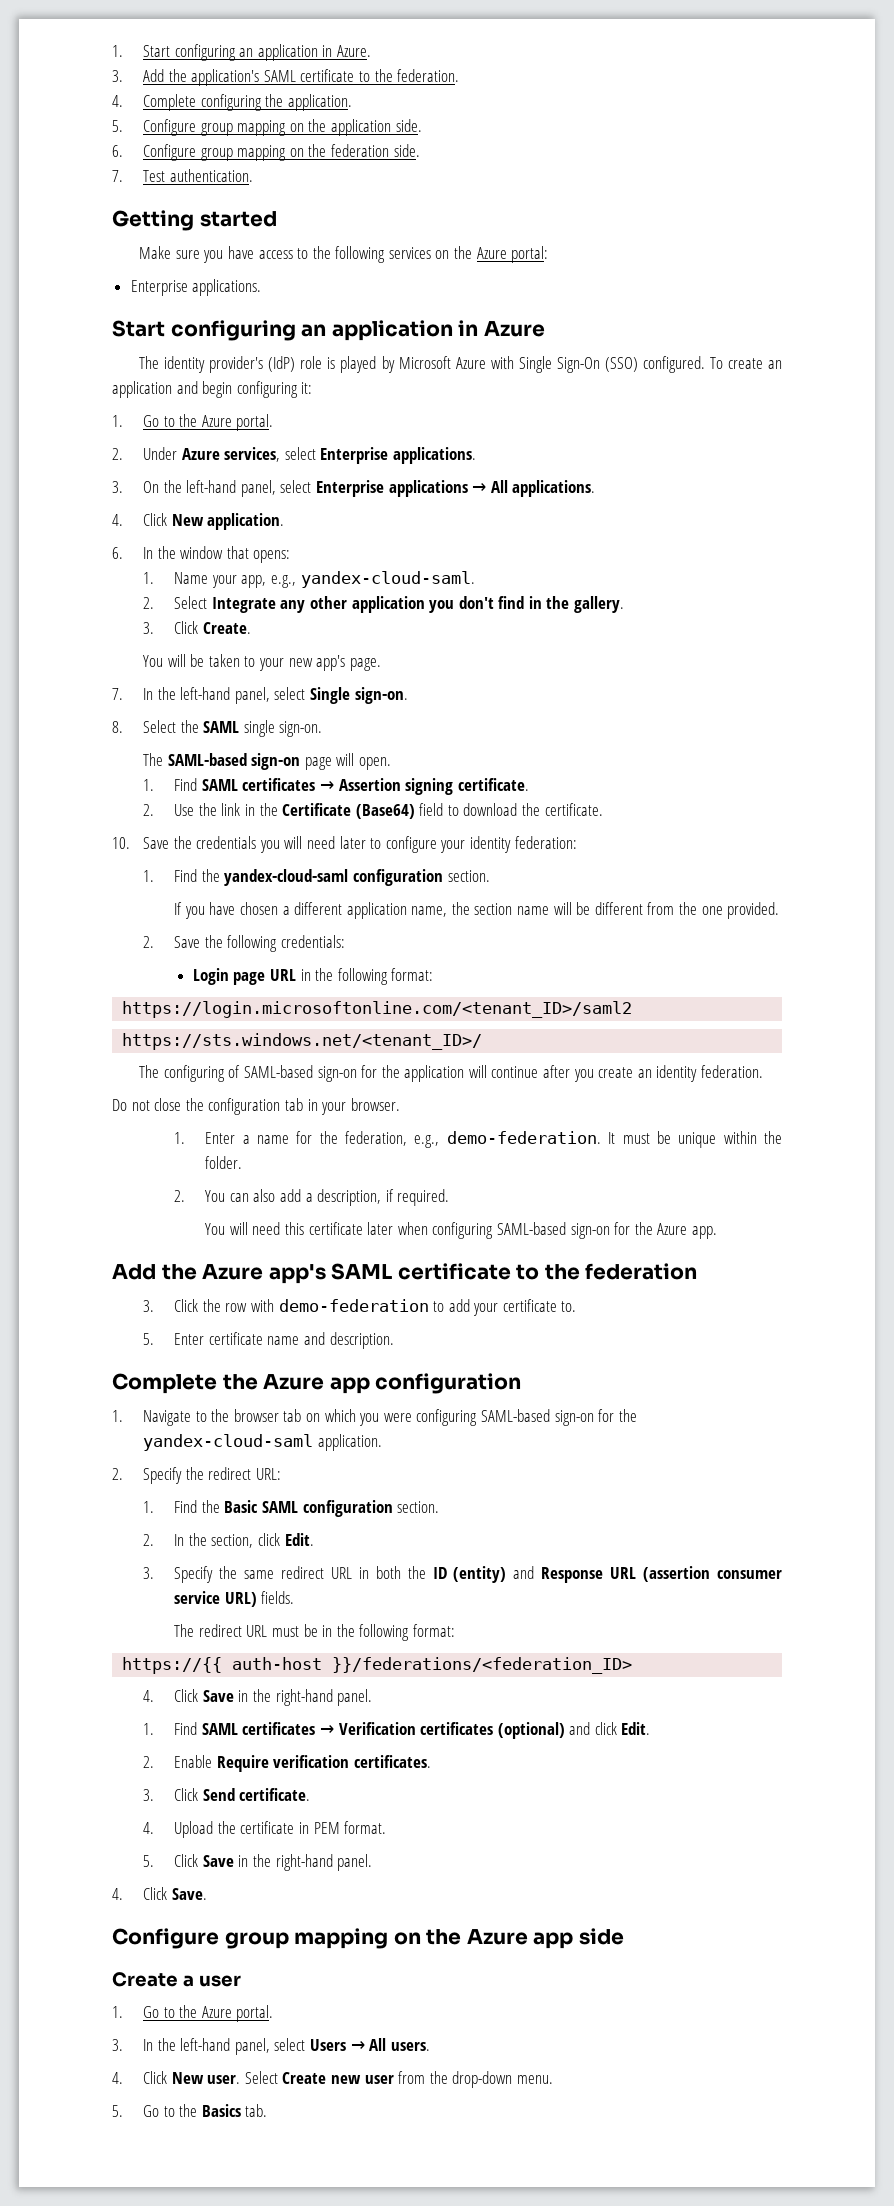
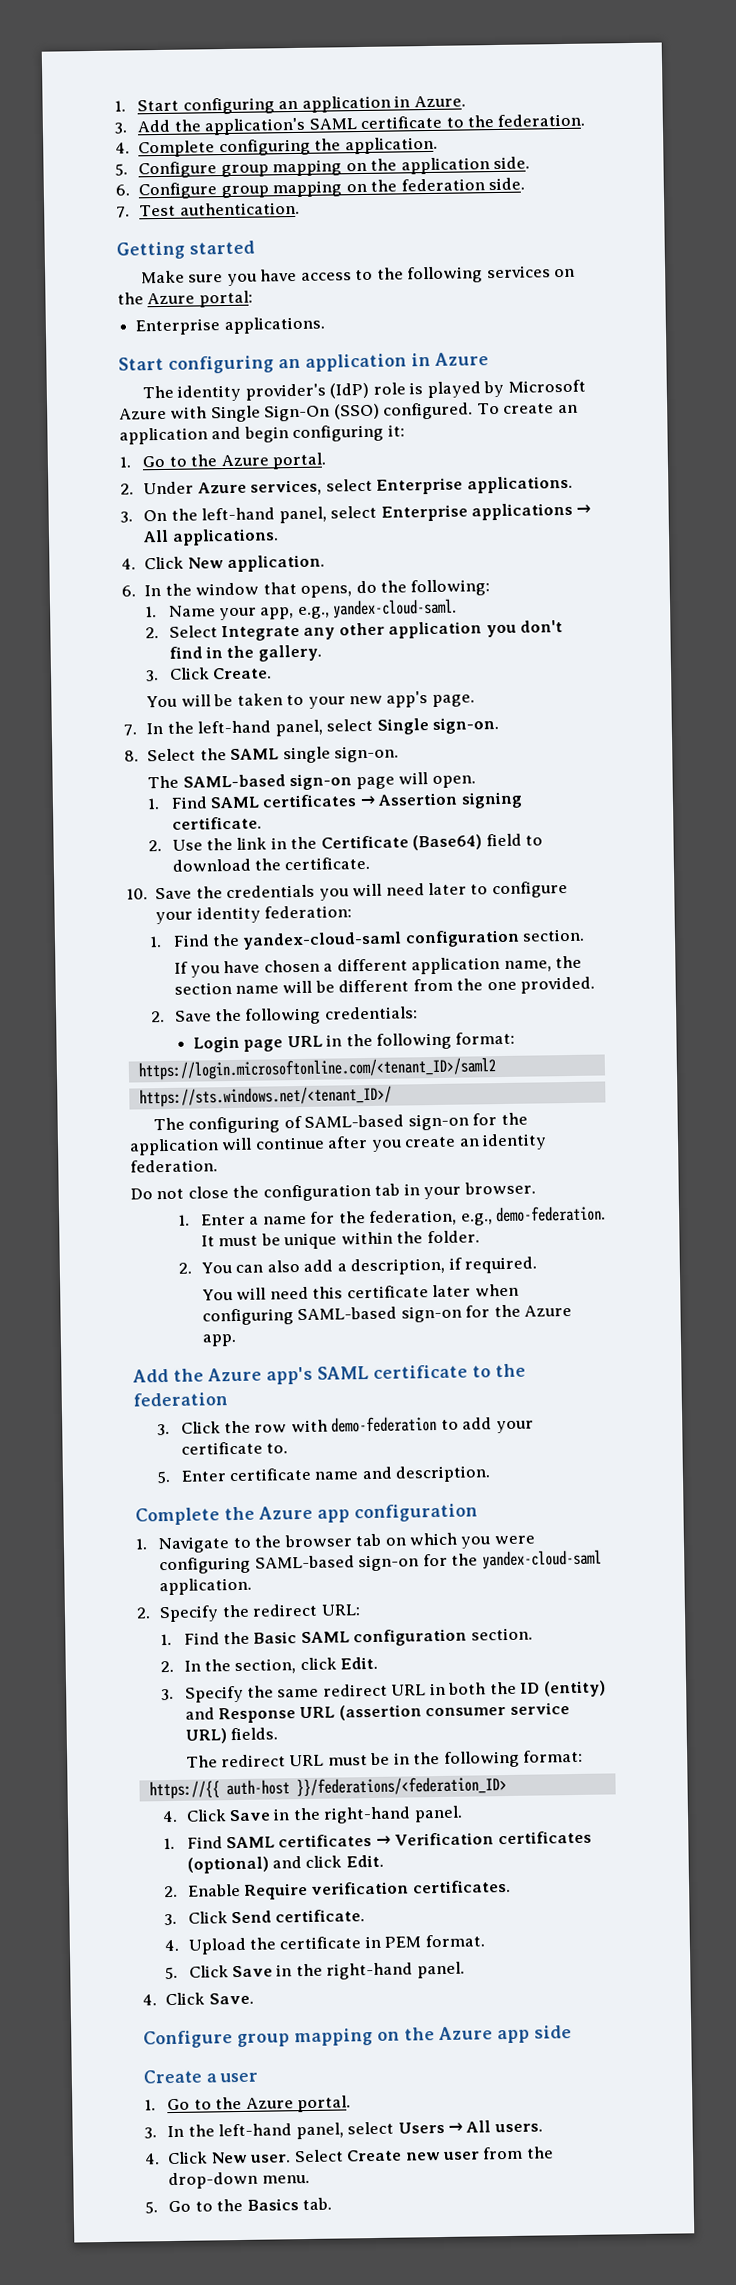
[253,550,291,563] opens: -> [300,579,491,598] opens, do the following:

